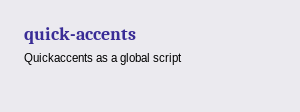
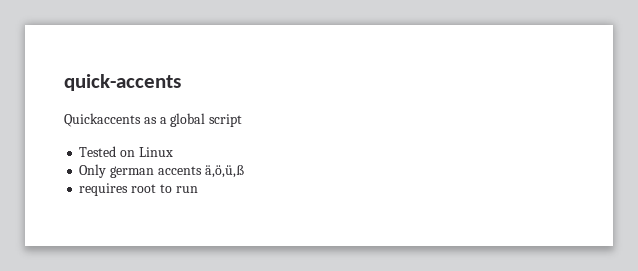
(183, 59) none -> [79,146,173,157] [79,164,244,178] [79,183,198,196] // Tested on Linux // Only german accents ä,ö,ü,ß // requires root to run

